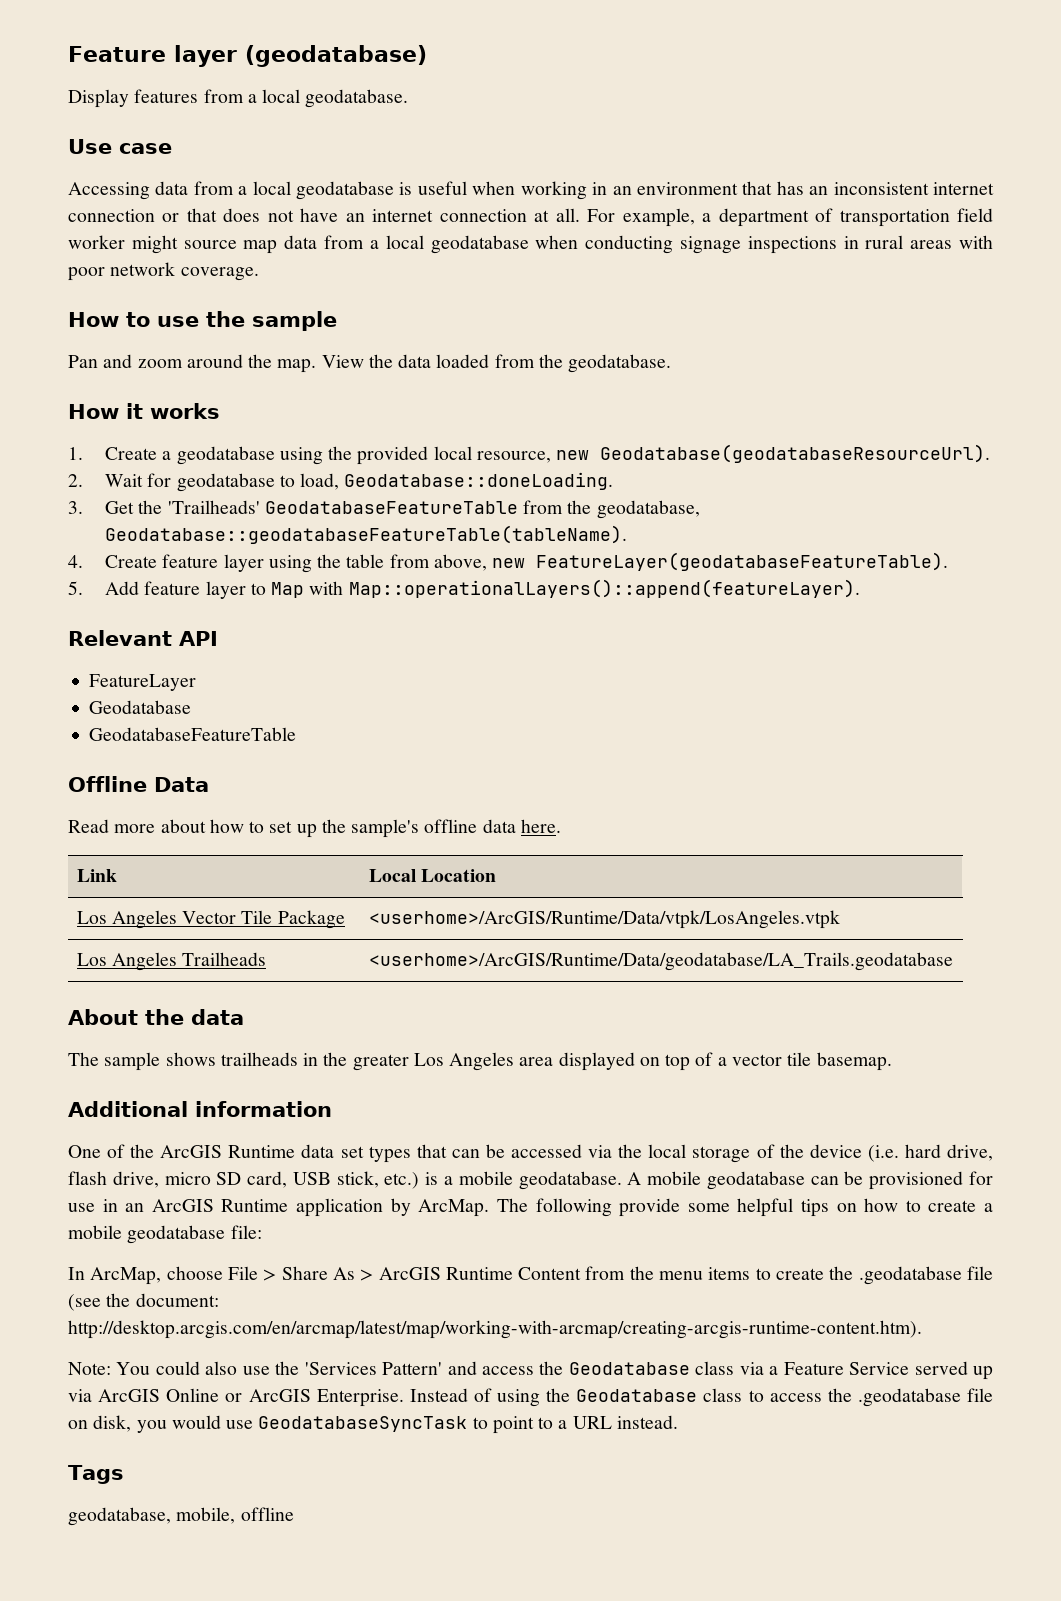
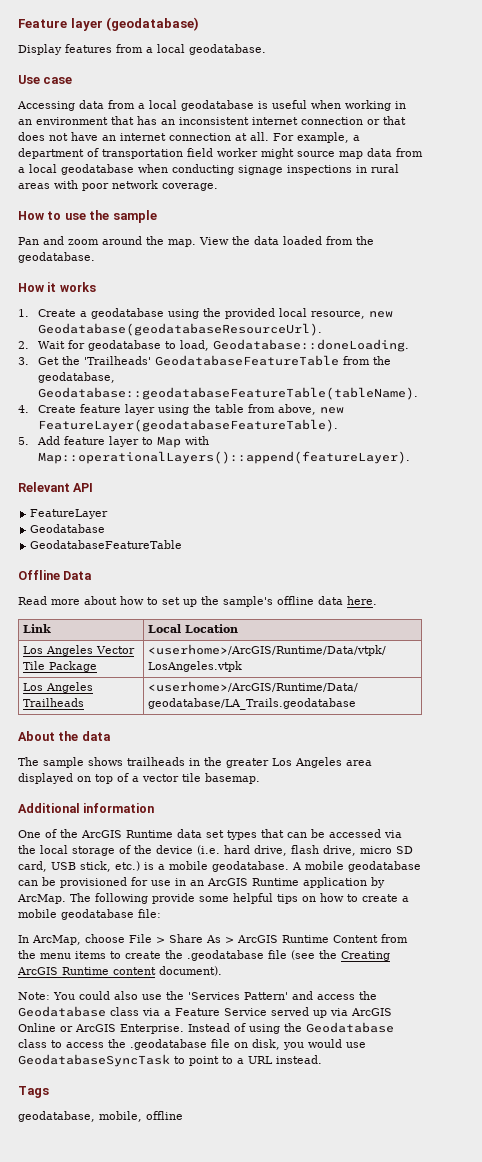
[135,1293,219,1307] [68,1320,922,1339] document: http://desktop.arcgis.com/en/arcmap/latest/map/working-with-arcmap/creating-arcgis-runtime-content.htm). -> [341,951,390,961] [17,966,222,976] Creating ArcGIS Runtime content document).

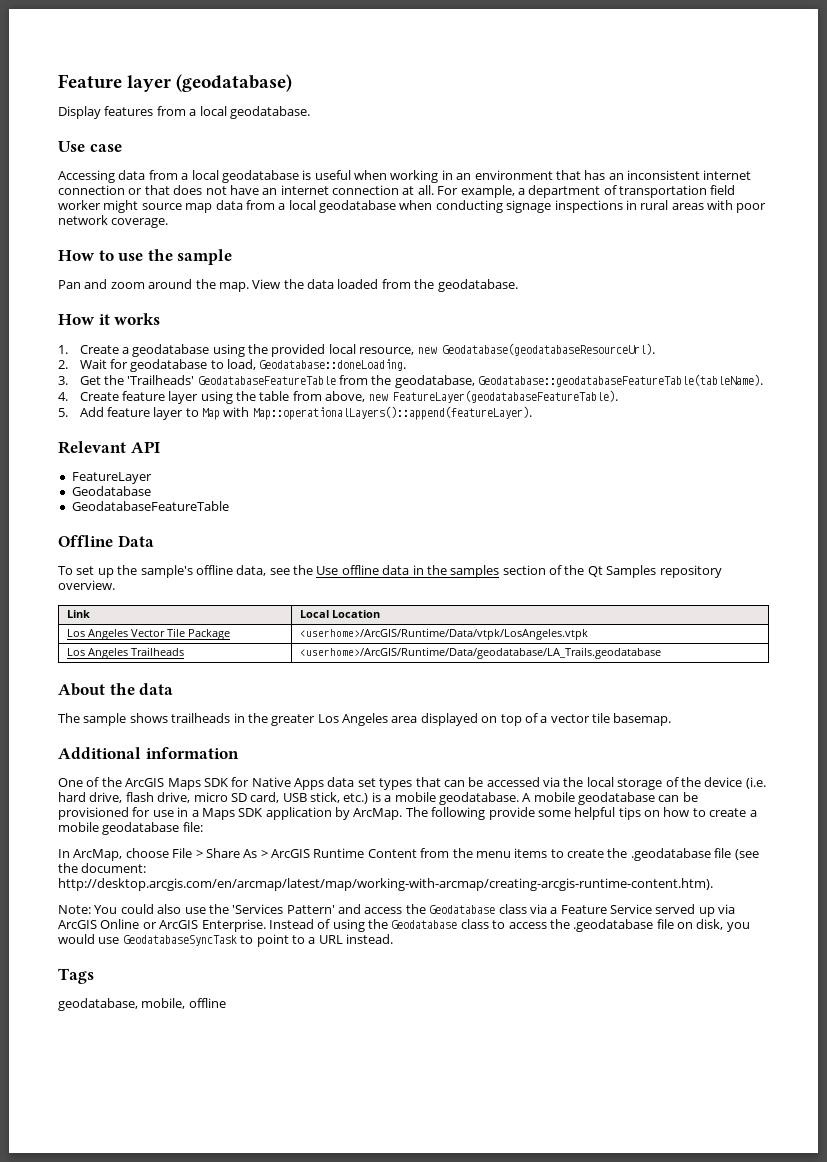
[18,596,158,605] Read more about how to -> [58,566,73,575] To
[318,596,377,605] data here. -> [236,565,722,578] [58,580,115,590] data, see the Use offline data in the samples section of the Qt Samples repository overview.
[126,830,173,838] Runtime -> [167,777,324,790] Maps SDK for Native Apps
[190,878,299,886] an ArcGIS Runtime -> [191,808,263,820] a Maps SDK
[341,951,390,961] [17,966,222,976] Creating ArcGIS Runtime content document). -> [81,863,147,873] [58,878,713,891] document: http://desktop.arcgis.com/en/arcmap/latest/map/working-with-arcmap/creating-arcgis-runtime-content.htm).

